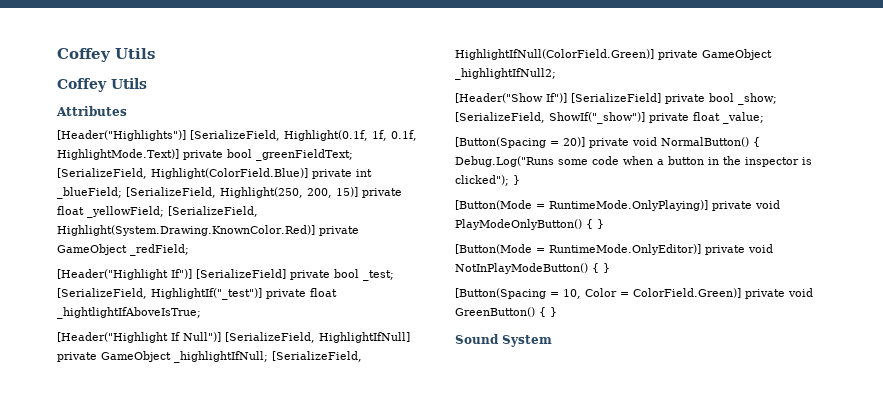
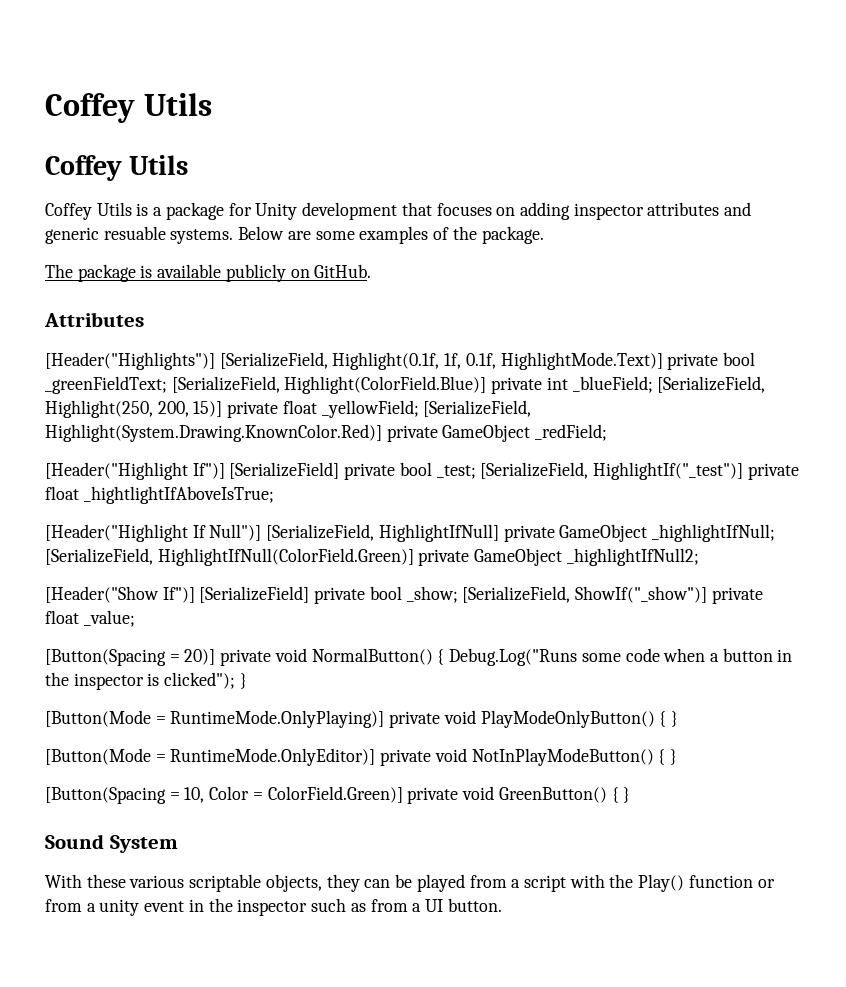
[57,48,155,62] [57,78,147,92] Coffey Utils // Coffey Utils -> [45,93,212,123] [45,155,189,181] [45,202,752,220] [45,226,544,244] [45,264,372,282] Coffey Utils // Coffey Utils // Coffey Utils is a package for Unity development that focuses on adding inspector attributes and generic resuable systems. Below are some examples of the package. // The package is available publicly on GitHub.
(552, 341) none -> [45,874,775,892] [45,898,502,916] // With these various scriptable objects, they can be played from a script with the Play() function or from a unity event in the inspector such as from a UI button.

